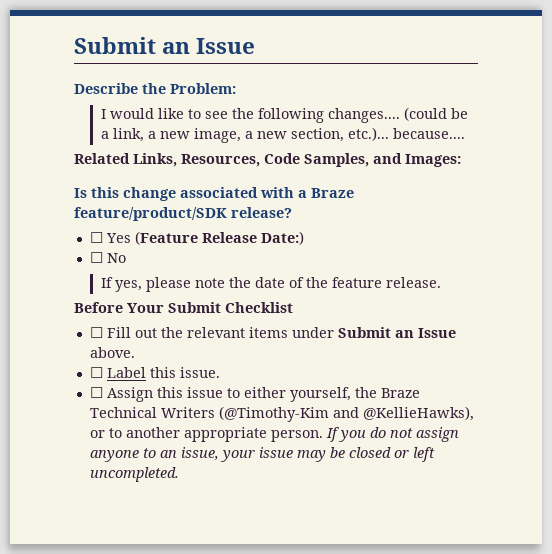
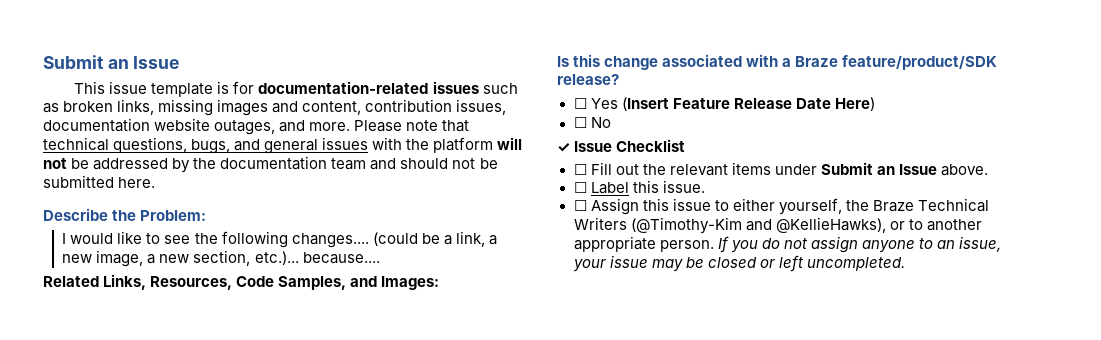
[74,37,256,54] Submit an Issue -> [43,55,180,69] [74,81,518,97] [43,99,507,116] [43,118,470,135] [43,137,523,154] [43,156,498,173] [43,175,156,188] Submit an Issue // This issue template is for documentation-related issues such as broken links, missing images and content, contribution issues, documentation website outages, and more. Please note that technical questions, bugs, and general issues with the platform will not be addressed by the documentation team and should not be submitted here.
[134,231,304,245] [89,252,126,263] [100,277,441,292] [74,302,221,313] (Feature Release Date:) // ☐ No // If yes, please note the date of the feature release. // Before Your Submit -> [621,97,875,111] [573,117,611,128] [557,141,613,152] (Insert Feature Release Date Here) // ☐ No // ✓ Issue

